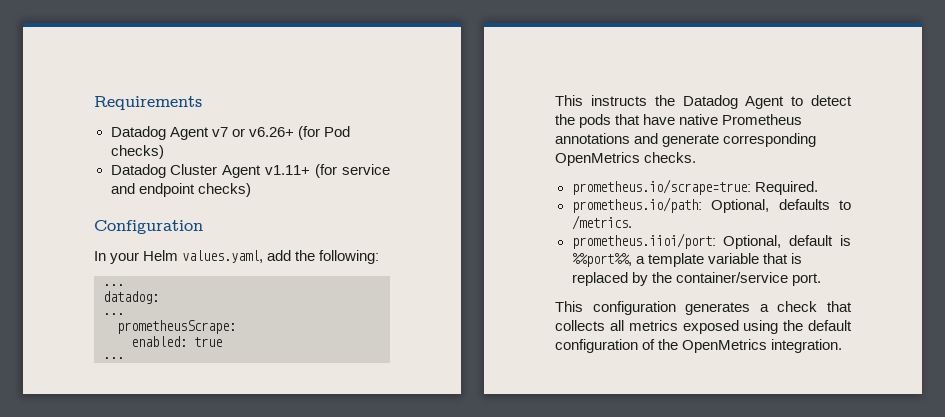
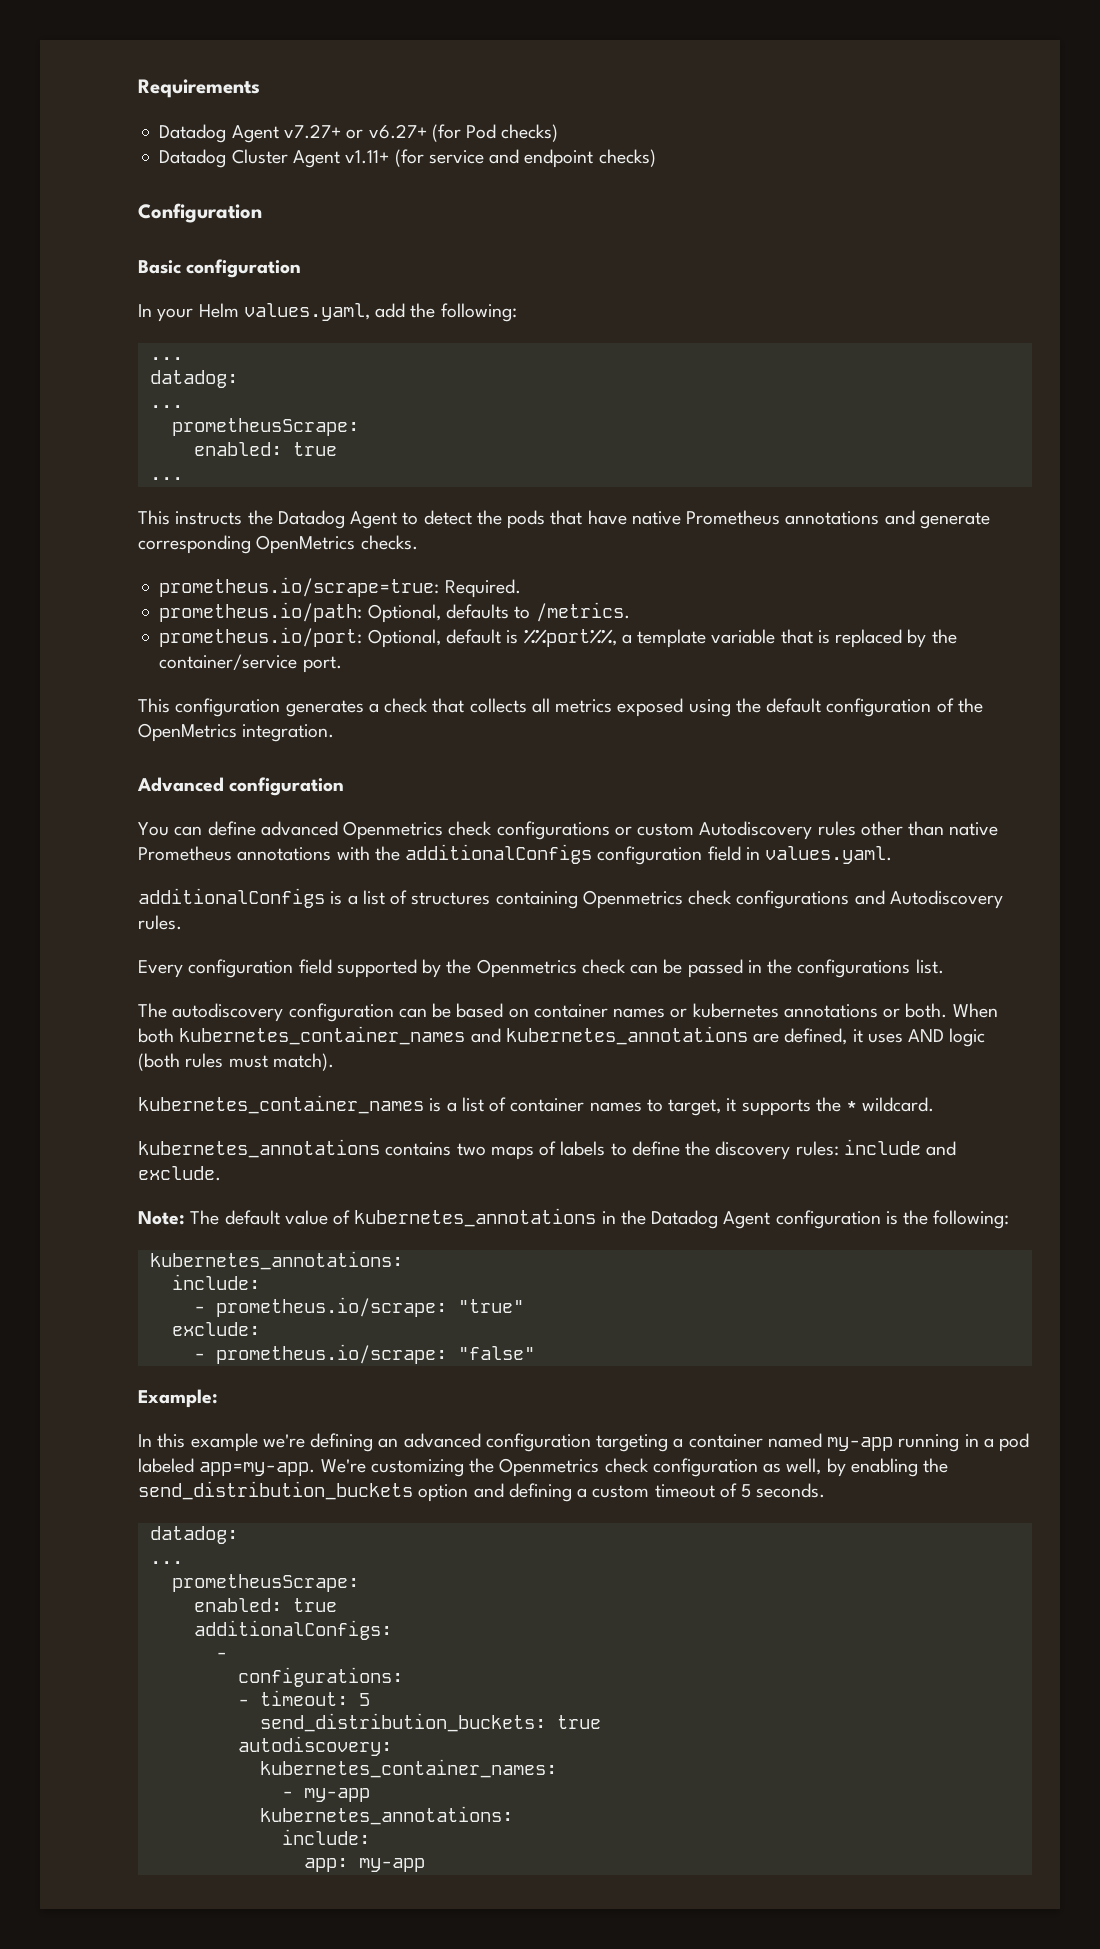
[211,127,294,137] v7 or v6.26+ -> [283,124,427,139] v7.27+ or v6.27+
(203, 227) none -> [138,259,302,278] // Basic configuration
[571,233,716,249] prometheus.iioi/port: -> [159,627,363,647] prometheus.io/port:
(843, 346) none -> [137,777,345,796] [138,821,999,840] [138,844,893,865] [138,888,1003,909] [138,915,182,930] [138,959,944,978] [138,1003,998,1022] [138,1026,986,1047] [138,1053,334,1071] [138,1095,935,1116] [138,1139,957,1160] [138,1166,221,1181] [138,1208,1010,1229] [149,1251,403,1270] [171,1274,260,1290] [193,1297,524,1317] [171,1322,260,1336] [193,1344,535,1364] [138,1389,218,1408] [138,1433,1030,1452] [138,1458,949,1477] [138,1481,826,1502] [149,1526,238,1544] [149,1561,183,1564] [171,1574,359,1592] [193,1598,337,1612] [193,1620,392,1640] [215,1652,227,1659] [237,1667,403,1687] [237,1690,370,1706] [259,1713,601,1732] [237,1736,392,1756] [259,1759,557,1778] [281,1788,370,1802] [259,1806,513,1825] [281,1829,370,1845] [303,1858,425,1872] // Advanced configuration // You can define advanced Openmetrics check configurations or custom Autodiscovery rules other than native Prometheus annotations with the additionalConfigs configuration field in values.yaml. // additionalConfigs is a list of structures containing Openmetrics check configurations and Autodiscovery rules. // Every configuration field supported by the Openmetrics check can be passed in the configurations list. // The autodiscovery configuration can be based on container names or kubernetes annotations or both. When both kubernetes_container_names and kubernetes_annotations are defined, it uses AND logic (both rules must match). // kubernetes_container_names is a list of container names to target, it supports the * wildcard. // kubernetes_annotations contains two maps of labels to define the discovery rules: include and exclude. // Note: The default value of kubernetes_annotations in the Datadog Agent configuration is the following: // kubernetes_annotations: // include: // - prometheus.io/scrape: "true" // exclude: // - prometheus.io/scrape: "false" // Example: // In this example we're defining an advanced configuration targeting a container named my-app running in a pod labeled app=my-app. We're customizing the Openmetrics check configuration as well, by enabling the send_distribution_buckets option and defining a custom timeout of 5 seconds. // datadog: // ... // prometheusScrape: // enabled: true // additionalConfigs: // - // configurations: // - timeout: 5 // send_distribution_buckets: true // autodiscovery: // kubernetes_container_names: // - my-app // kubernetes_annotations: // include: // app: my-app

